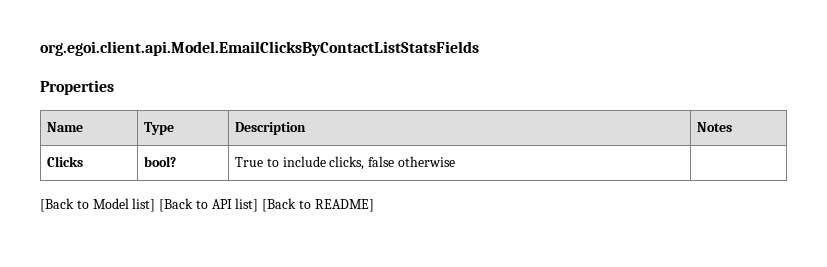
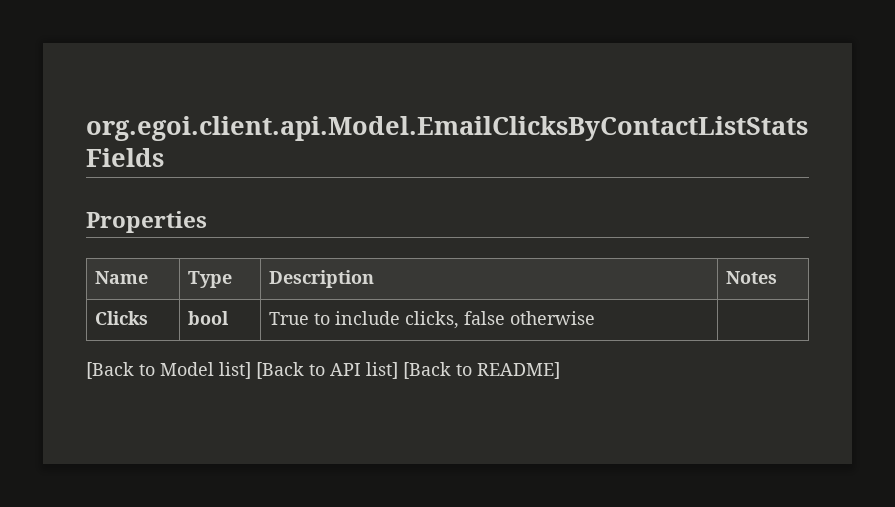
[143,156,176,167] bool? -> [187,311,229,325] bool

